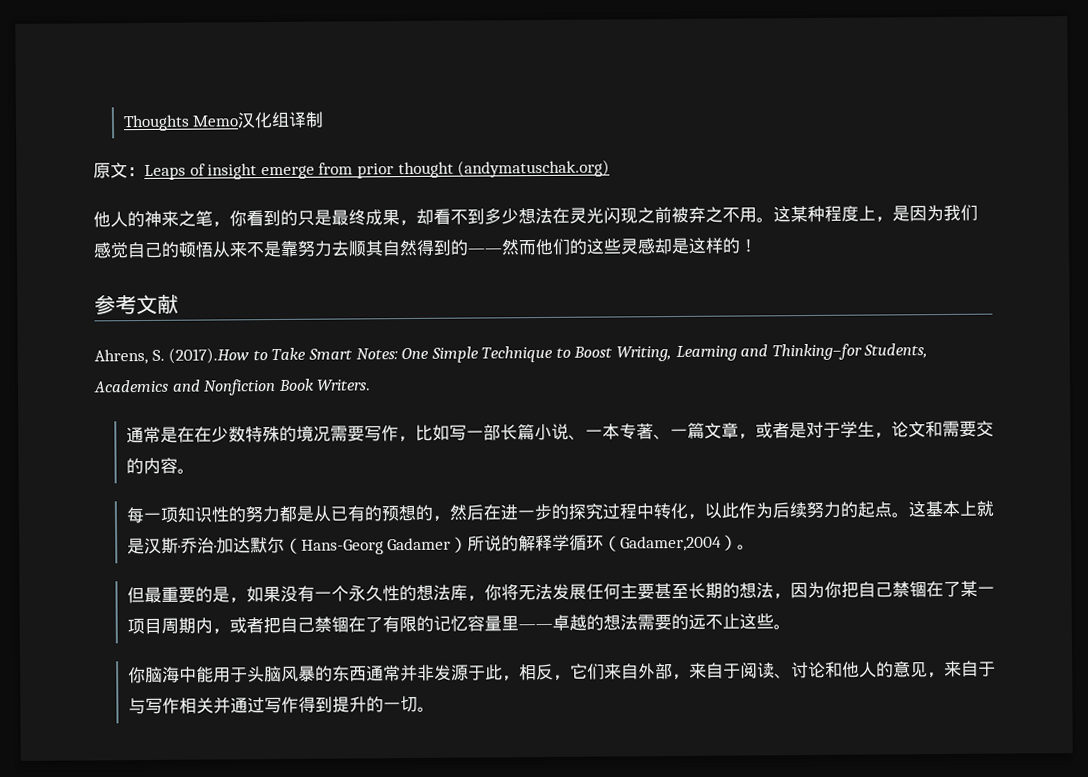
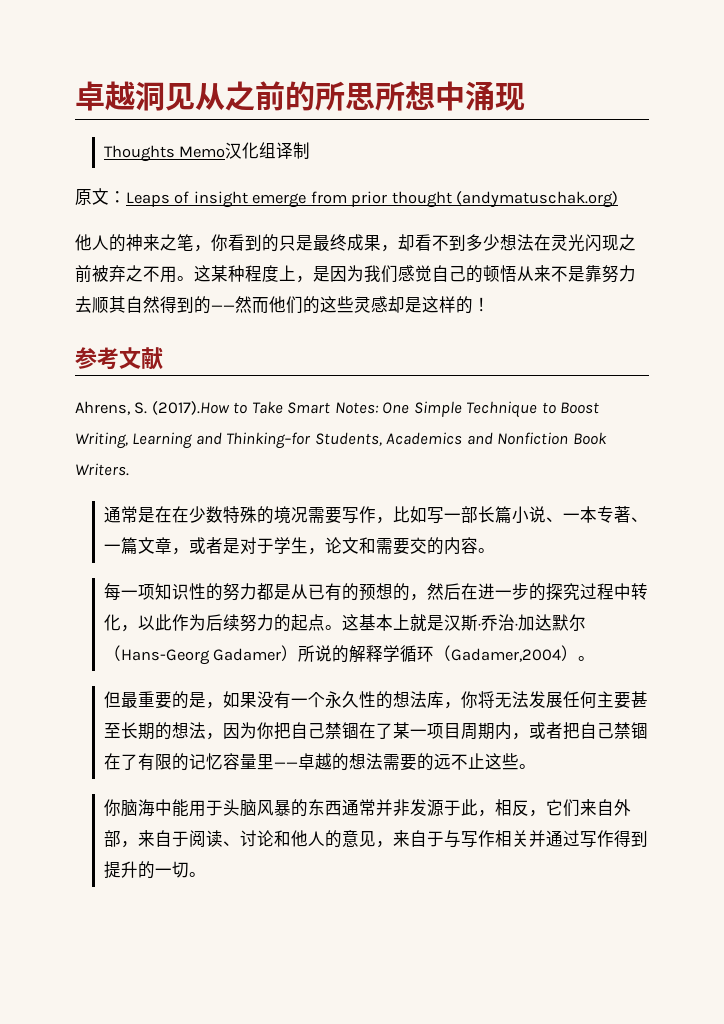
(122, 123) none -> [75,81,525,111] 卓越洞见从之前的所思所想中涌现 //

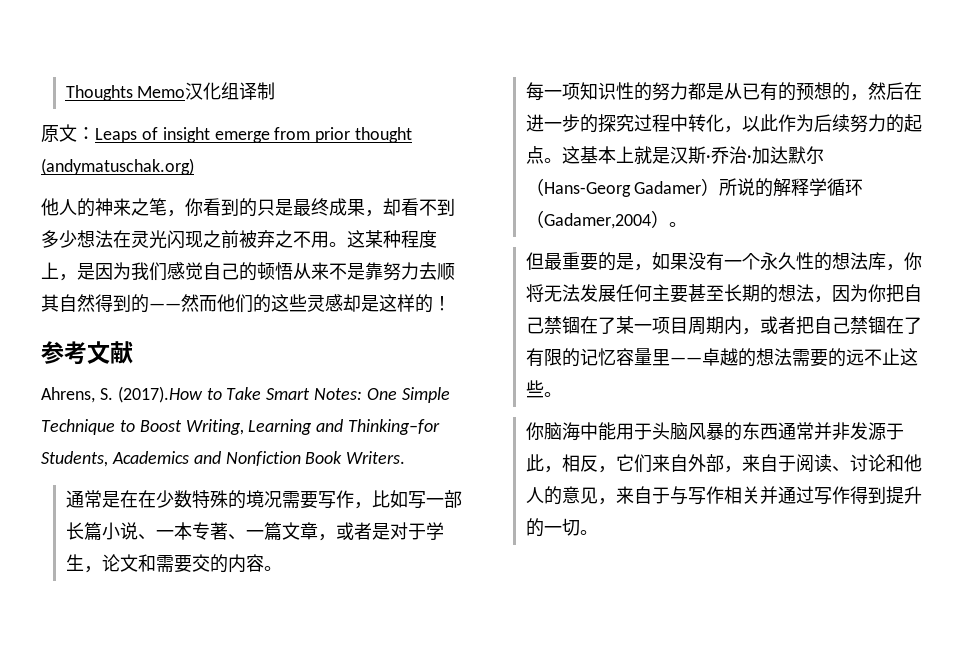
[75,81,525,111] 卓越洞见从之前的所思所想中涌现 // -> (65, 93) none

